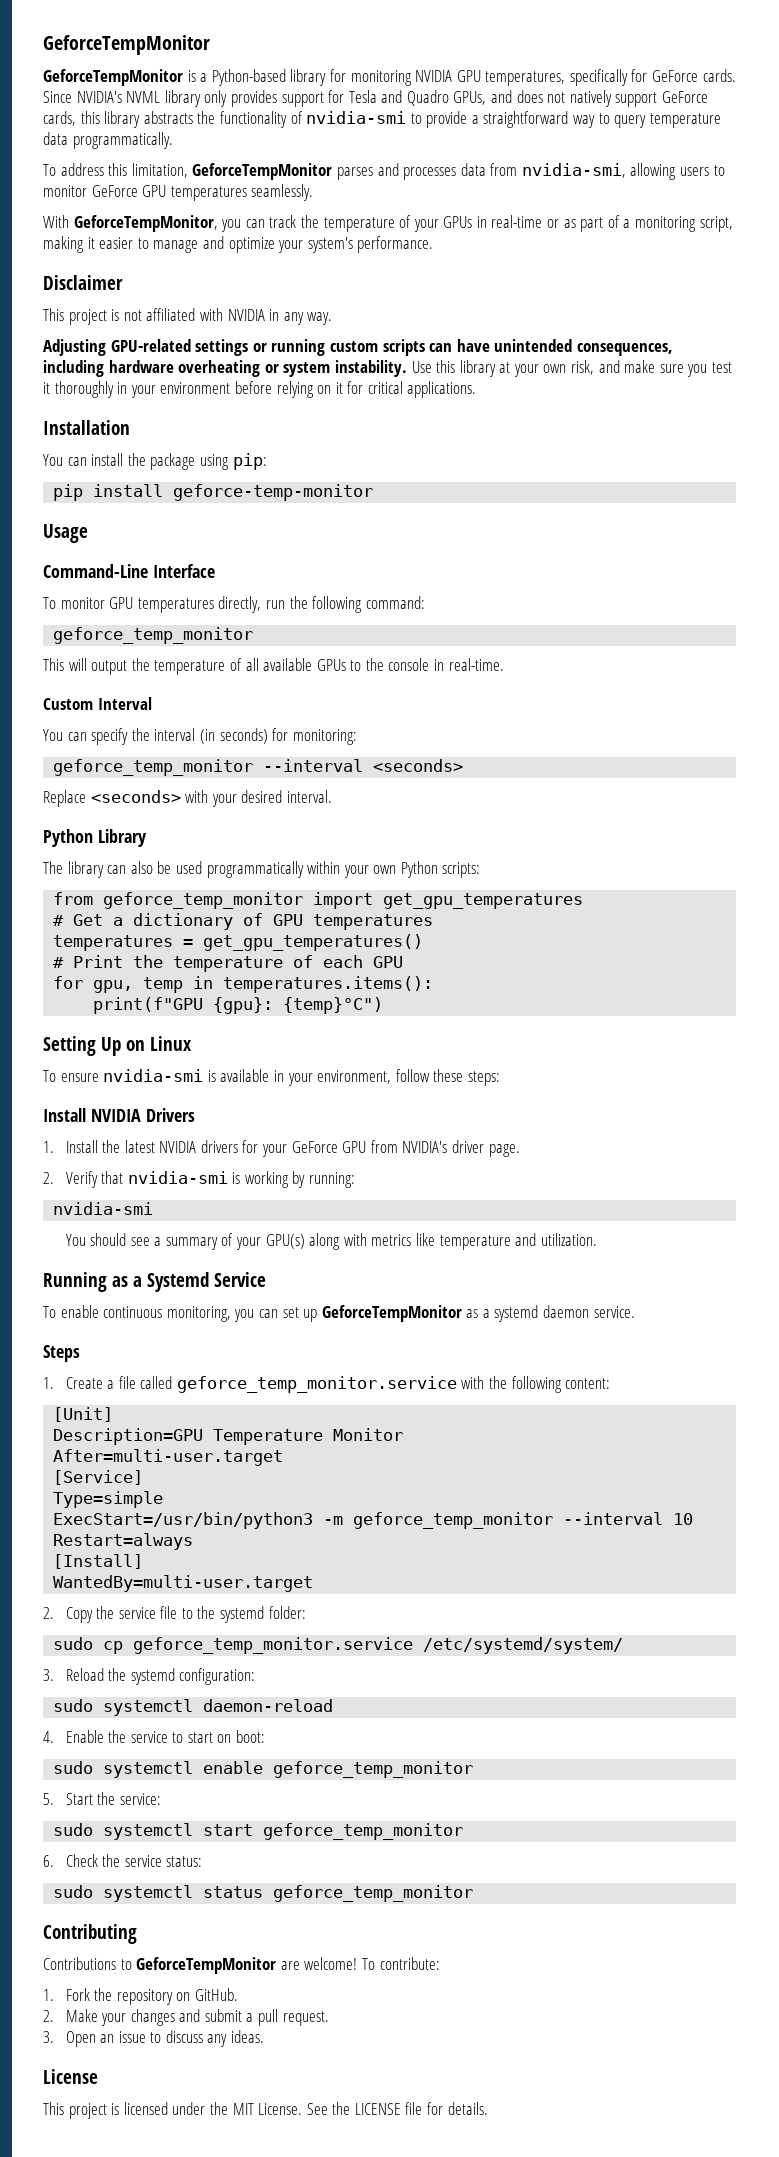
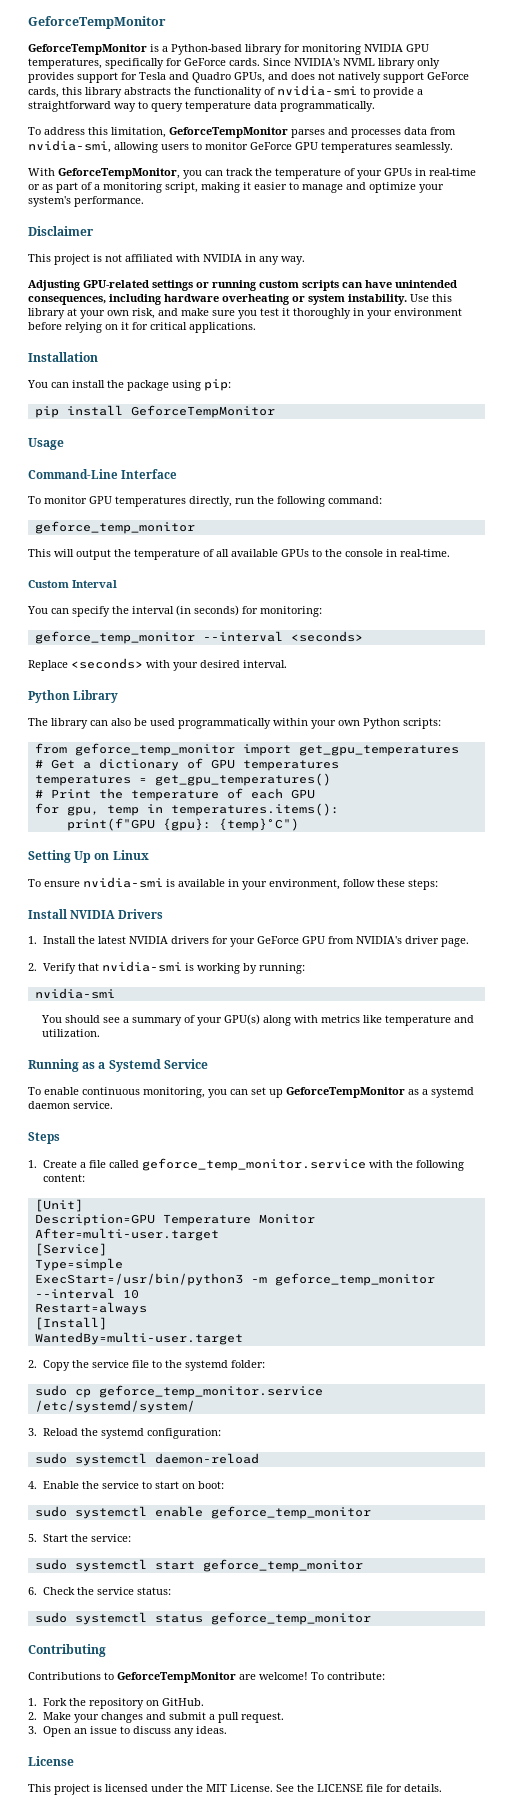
[173,484,374,501] geforce-temp-monitor -> [130,405,275,418] GeforceTempMonitor

